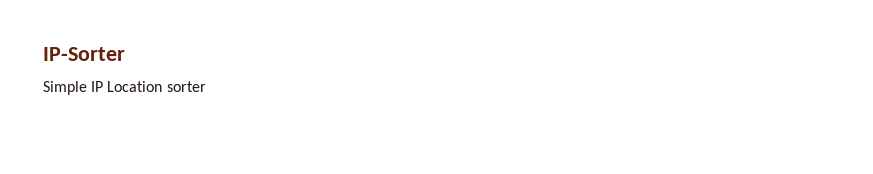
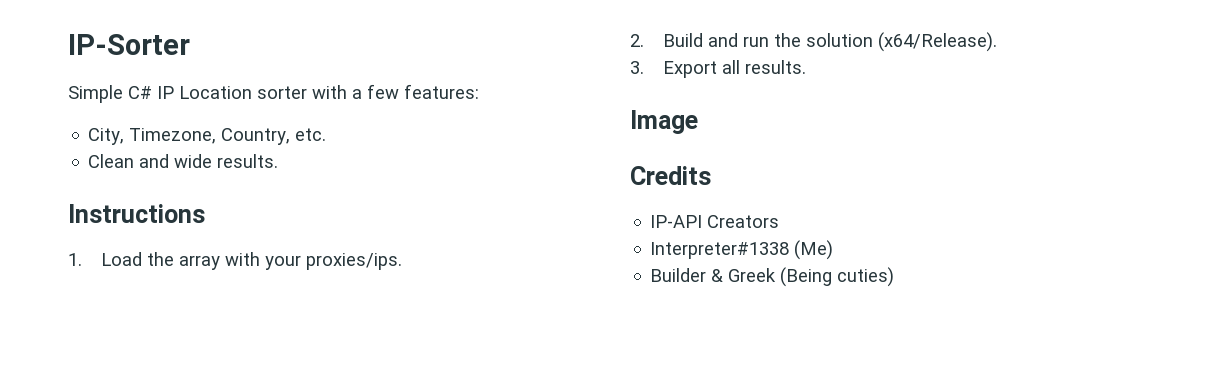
(87, 88) none -> [128,86,152,99] C#
(206, 86) none -> [312,84,479,99] [88,128,327,145] [88,154,279,168] [68,204,205,223] [68,252,403,270] [630,32,998,52] [630,60,807,78] [630,110,698,134] [630,166,711,185] [650,215,780,228] [650,240,834,260] [650,267,895,287] with a few features: // City, Timezone, Country, etc. // Clean and wide results. // Instructions // 1. Load the array with your proxies/ips. // 2. Build and run the solution (x64/Release). // 3. Export all results. // Image // Credits // IP-API Creators // Interpreter#1338 (Me) // Builder & Greek (Being cuties)

